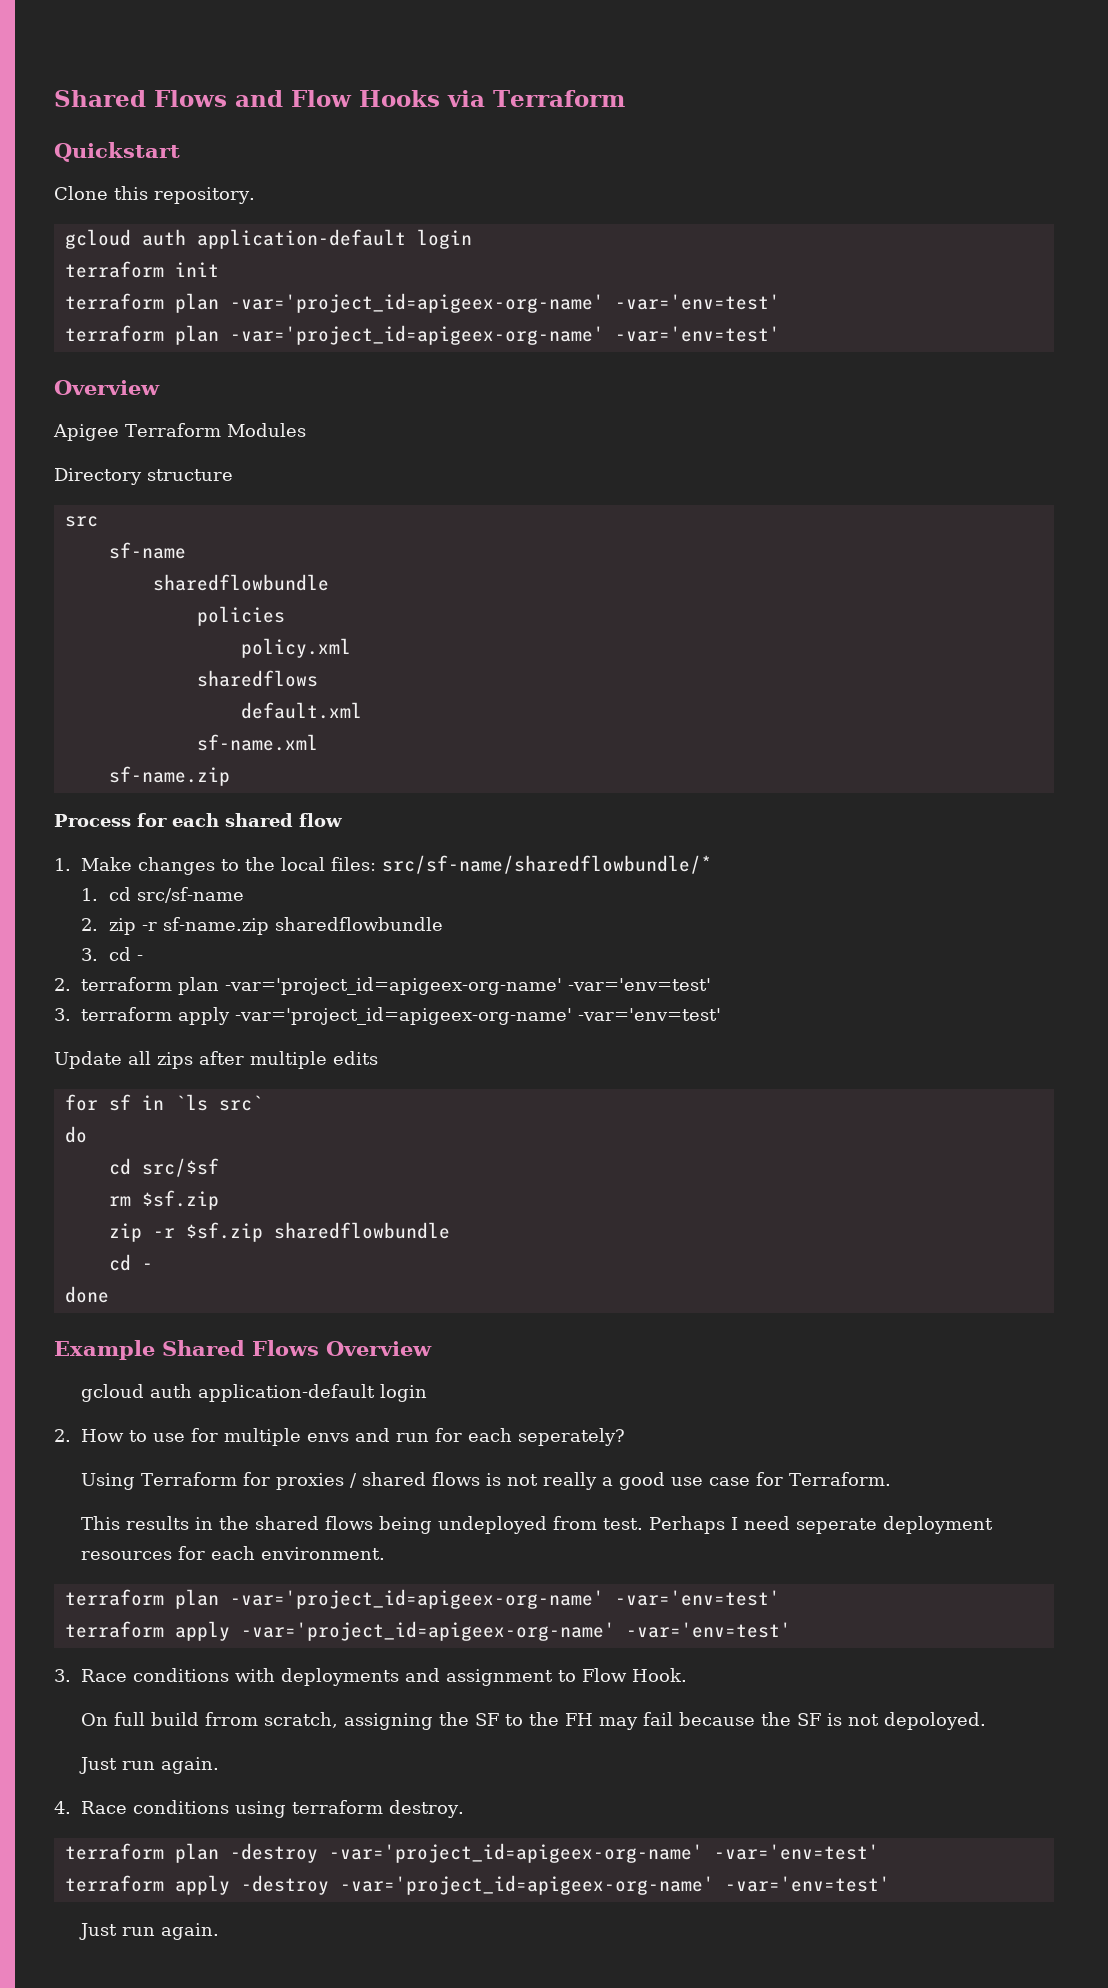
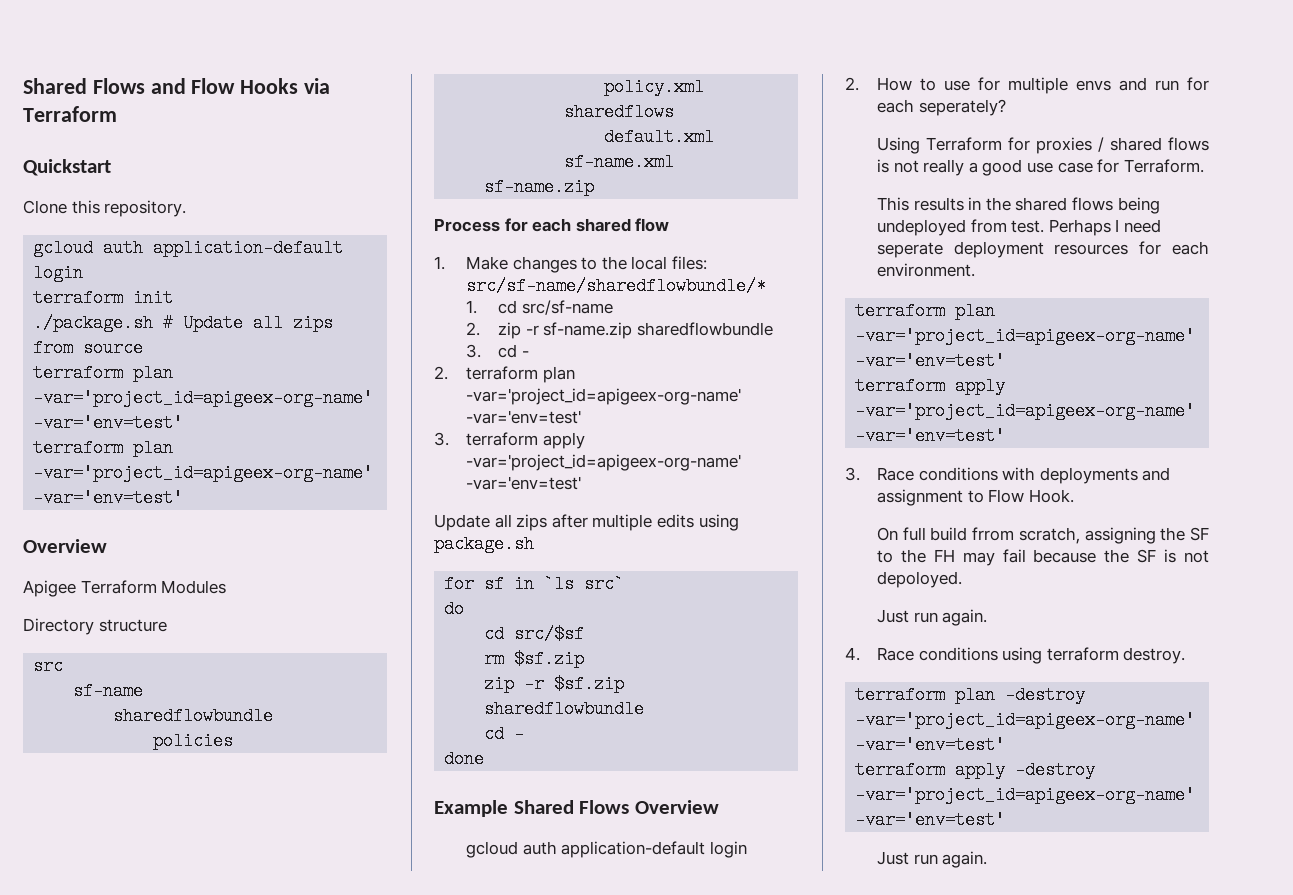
(219, 269) none -> [33,314,334,332] [33,339,144,357] // ./package.sh # Update all zips from source
(378, 1058) none -> [698,514,739,531] [434,535,534,553] using package.sh

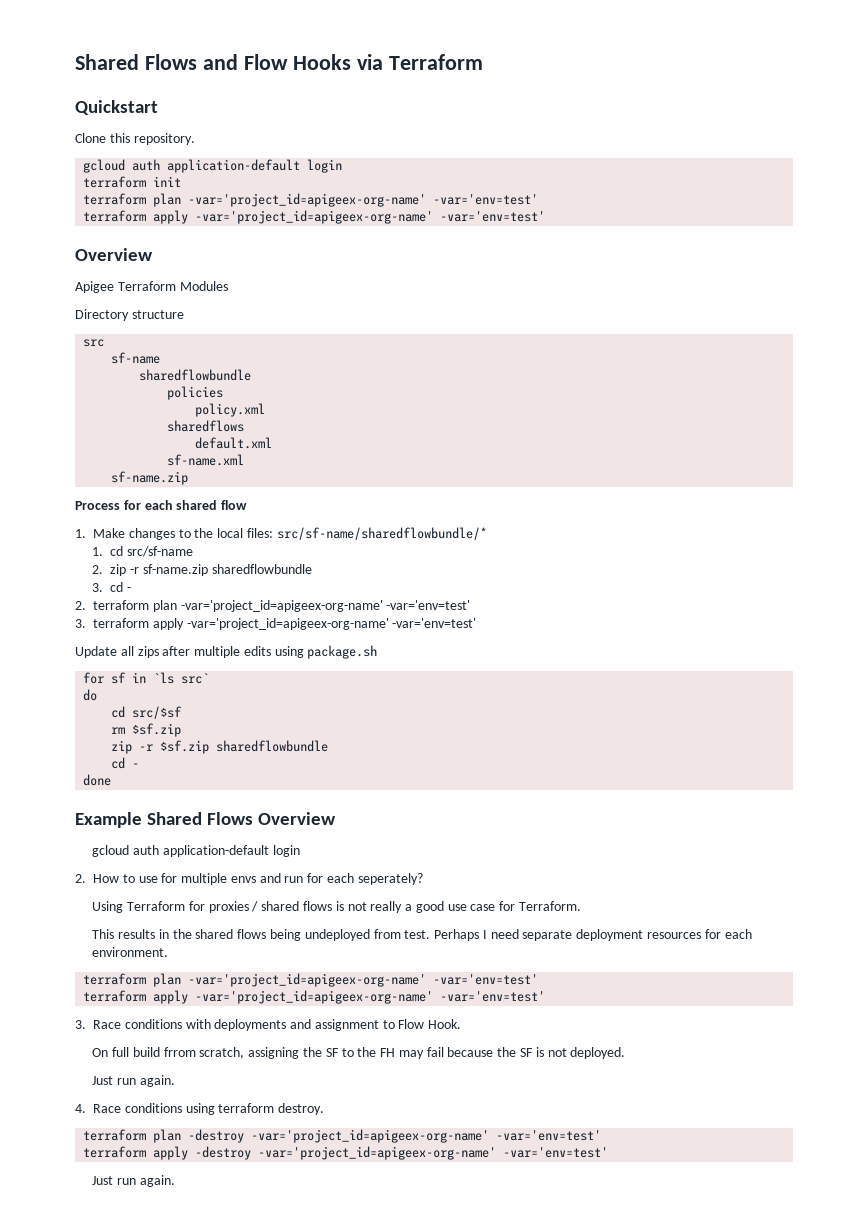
[33,314,334,332] [33,339,144,357] [33,364,174,382] [33,389,374,407] [33,414,184,432] [33,439,174,457] // ./package.sh # Update all zips from source // terraform plan -var='project_id=apigeex-org-name' -var='env=test' // terraform plan -> [83,193,539,207] [83,210,189,224] // terraform plan -var='project_id=apigeex-org-name' -var='env=test' // terraform apply
[876,242,943,258] seperate -> [522,930,573,941] separate
[876,571,962,588] depoloyed. -> [570,1047,626,1059] deployed.

